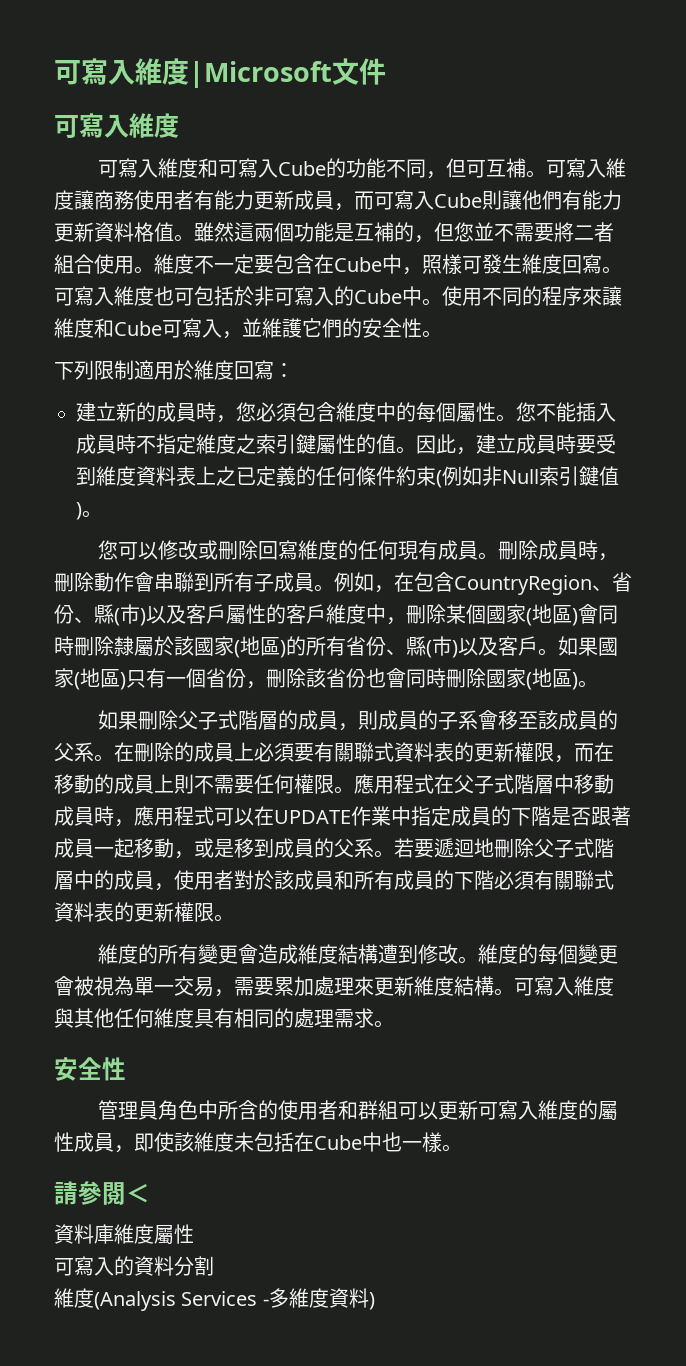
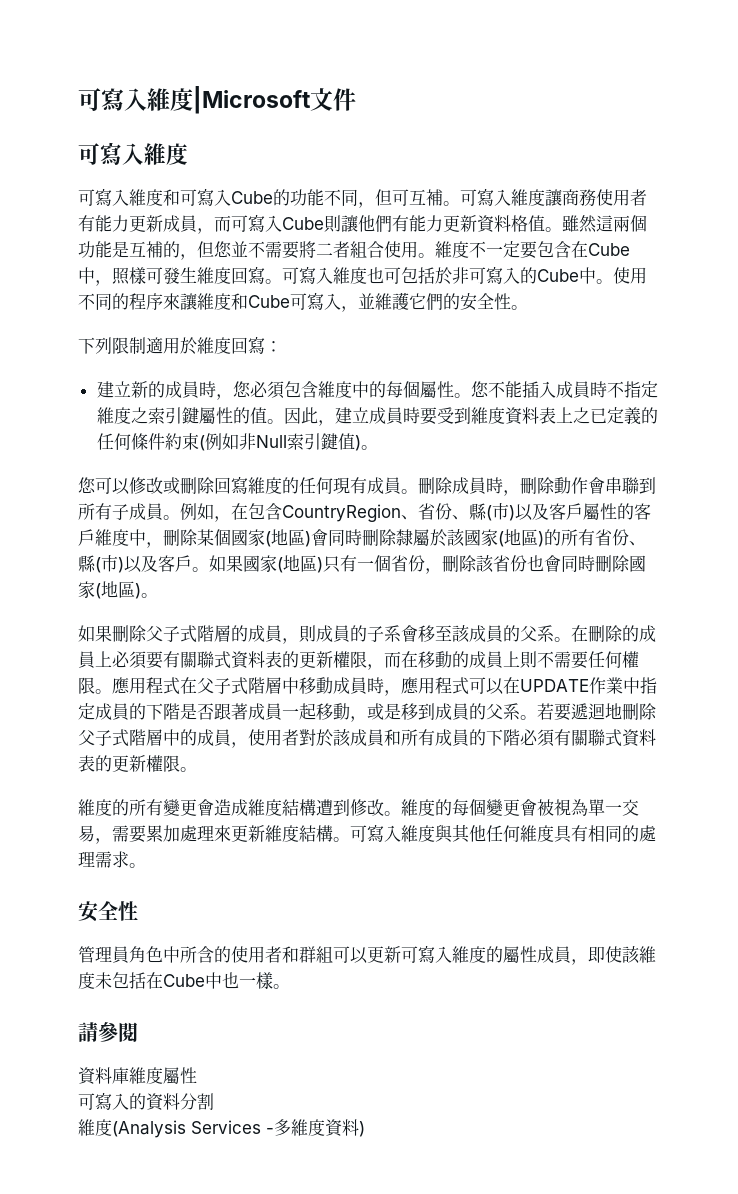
[126,1184,150,1203] ＜ -> (138, 1032) none

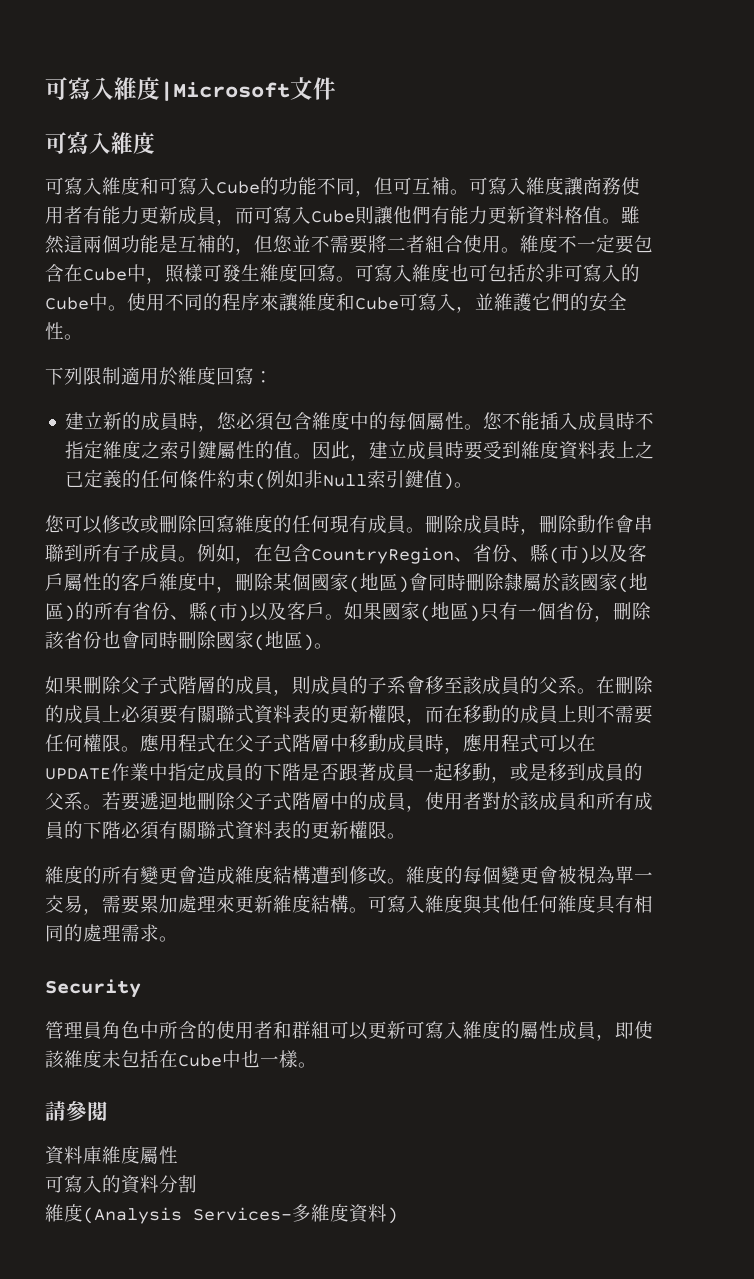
[78,901,138,922] 安全性 -> [45,979,141,998] Security
[191,1120,274,1134] Services - -> [193,1207,292,1221] Services-

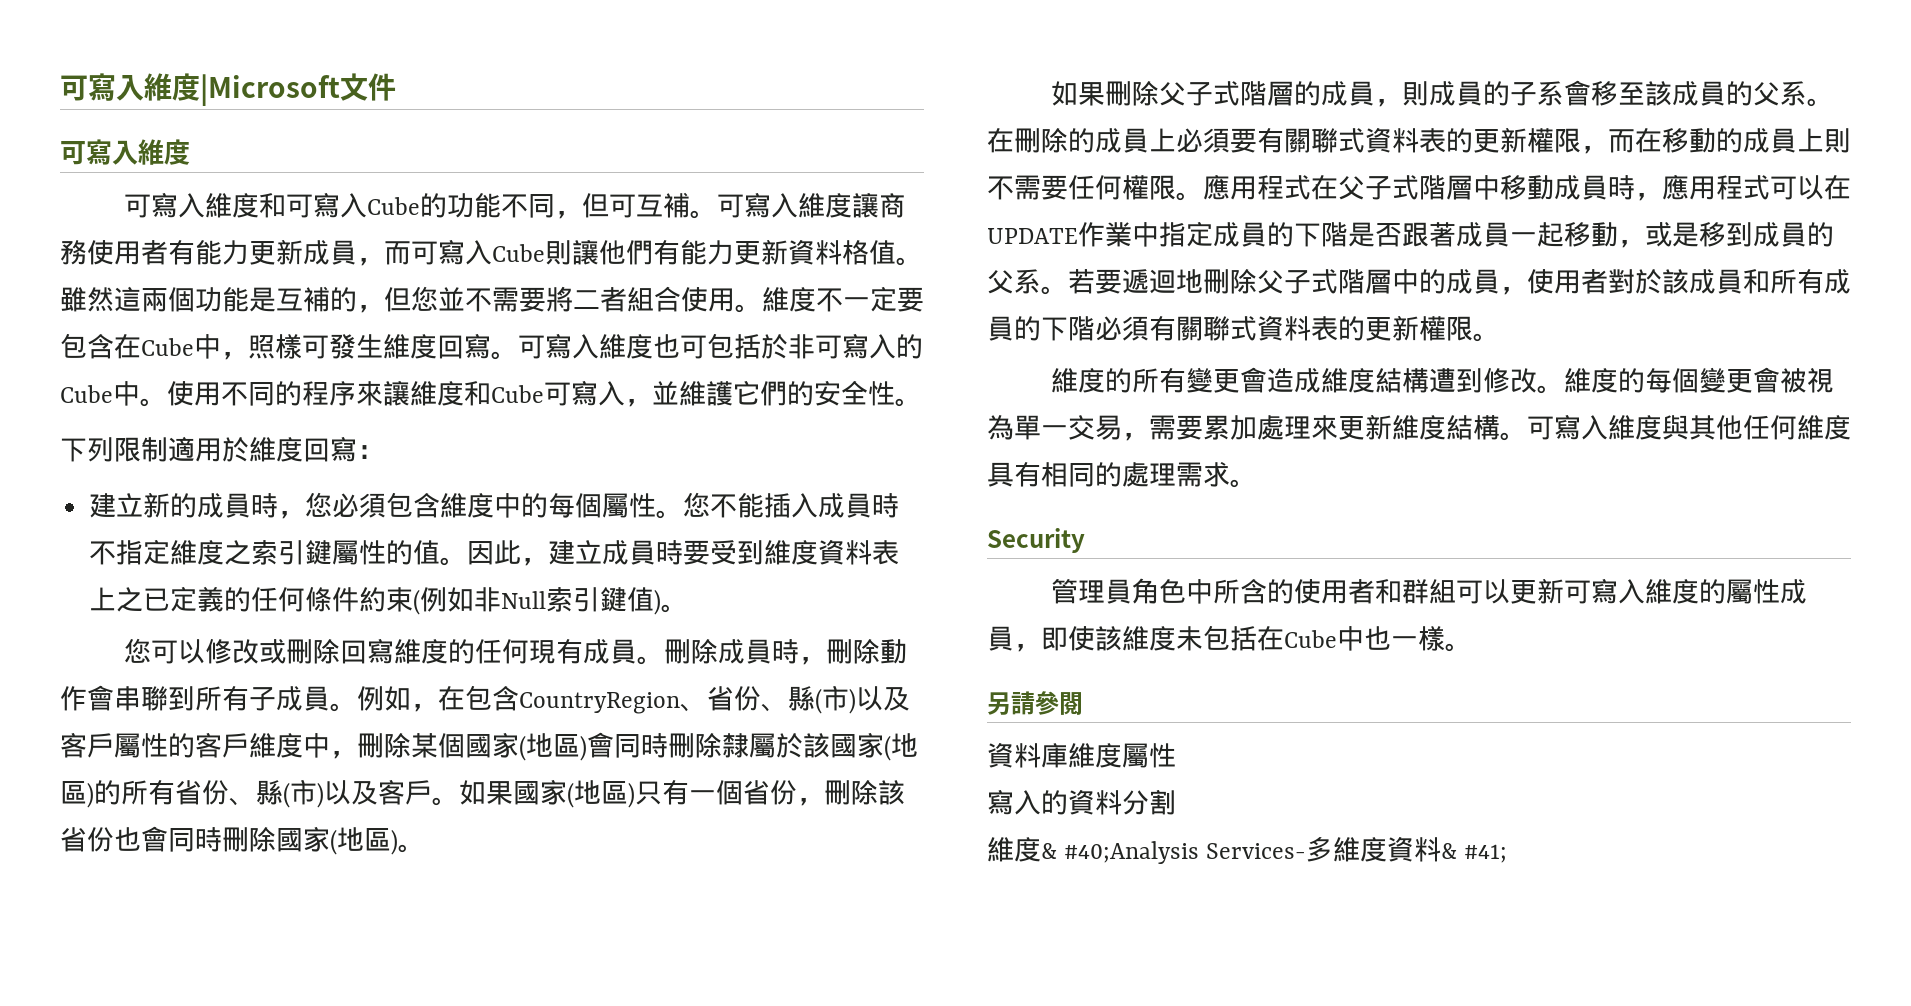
(317, 1065) none -> [987,692,1011,715] 另
[45,1175,64,1193] 可 -> (1176, 755) none
[83,1207,182,1224] (Analysis -> [1041,841,1200,864] & #40;Analysis
[387,1207,398,1224] ) -> [1441,843,1508,863] & #41;

